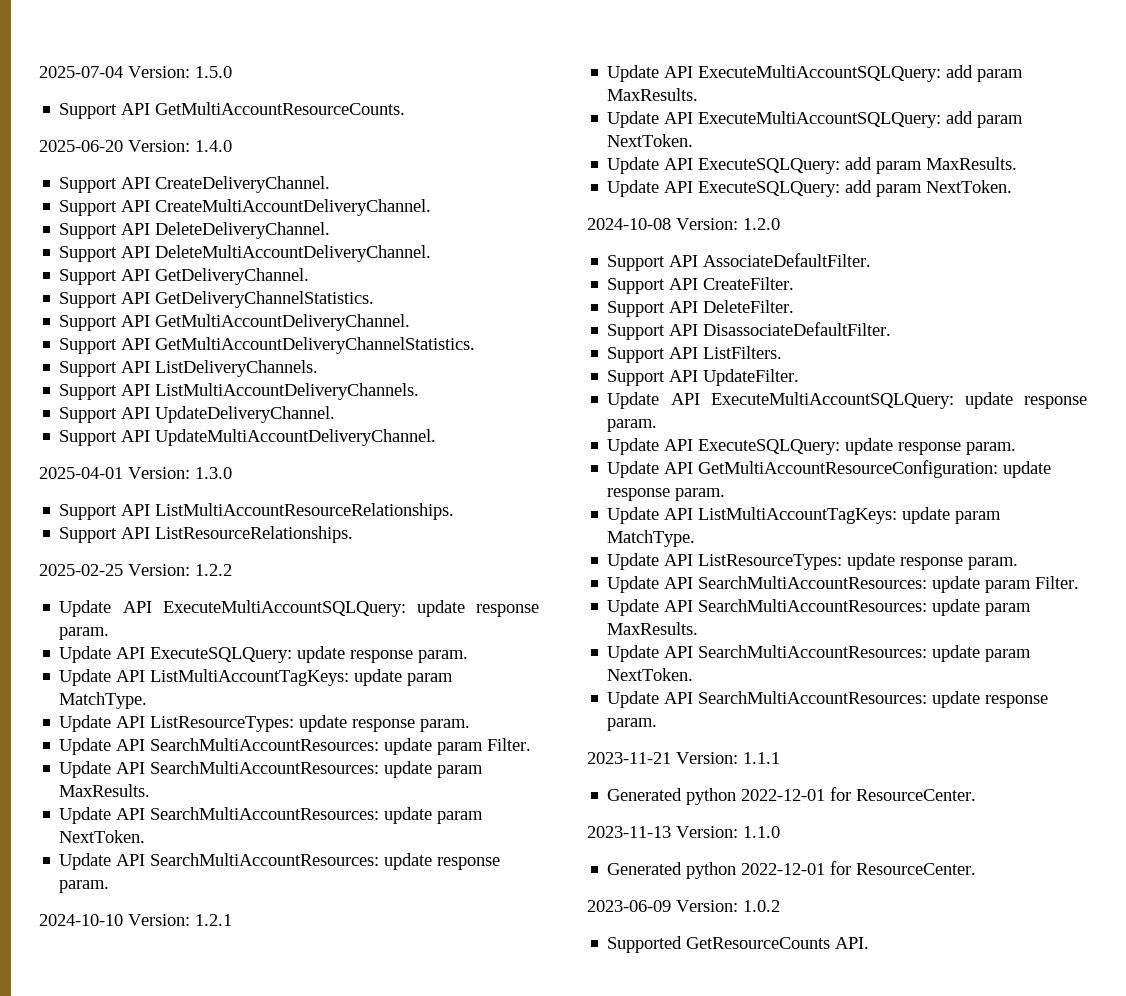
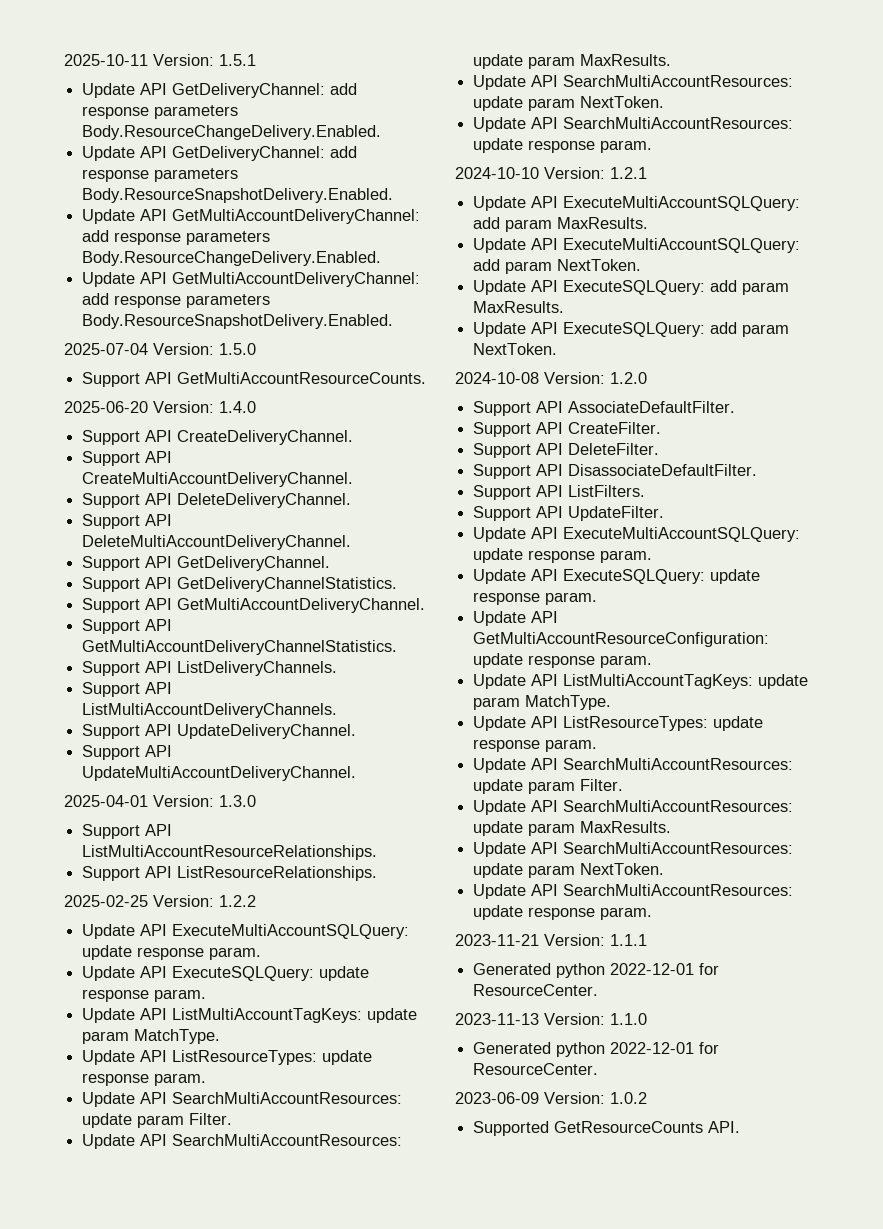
(39, 72) none -> [64,54,256,66] [82,83,358,98] [82,105,239,119] [82,125,382,140] [82,146,358,161] [82,168,239,182] [82,188,394,203] [82,209,421,224] [82,230,271,245] [82,251,382,266] [82,272,421,287] [82,293,271,308] [82,314,394,329] 2025-10-11 Version: 1.5.1 // Update API GetDeliveryChannel: add response parameters Body.ResourceChangeDelivery.Enabled. // Update API GetDeliveryChannel: add response parameters Body.ResourceSnapshotDelivery.Enabled. // Update API GetMultiAccountDeliveryChannel: add response parameters Body.ResourceChangeDelivery.Enabled. // Update API GetMultiAccountDeliveryChannel: add response parameters Body.ResourceSnapshotDelivery.Enabled. //

